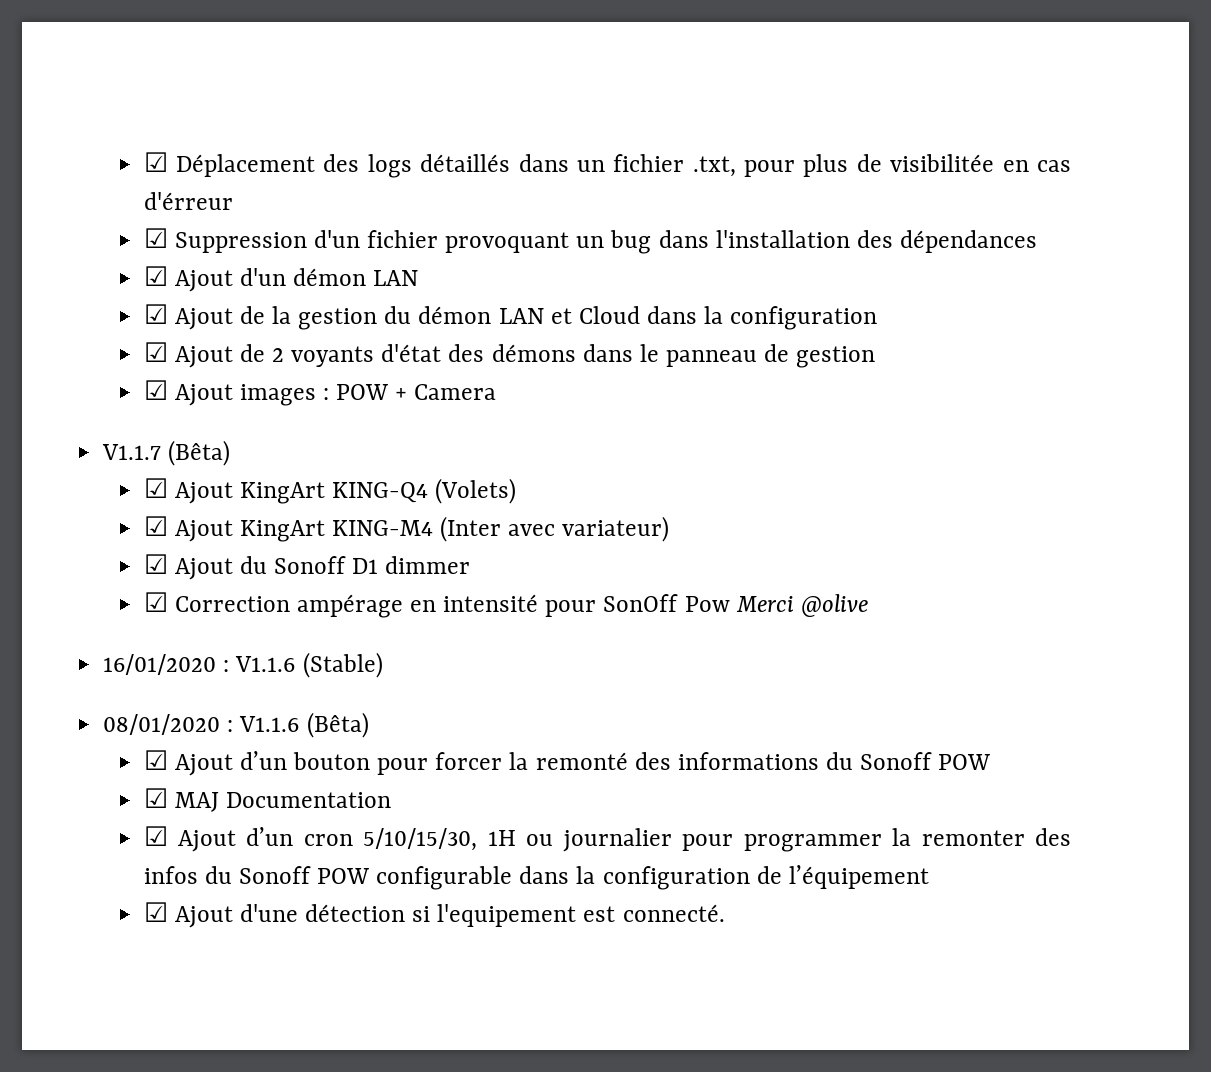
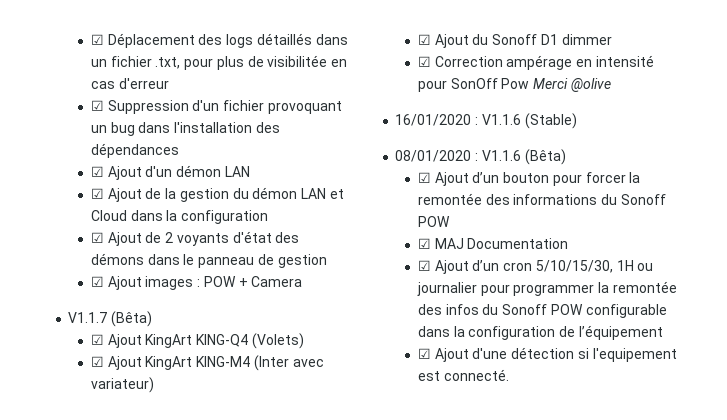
[143,192,233,210] d'érreur -> [118,78,169,89] d'erreur
[535,752,628,770] remonté -> [417,193,482,205] remontée
[921,830,1025,846] remonter -> [612,281,677,293] remontée

